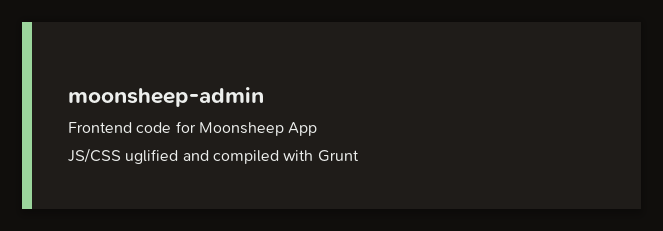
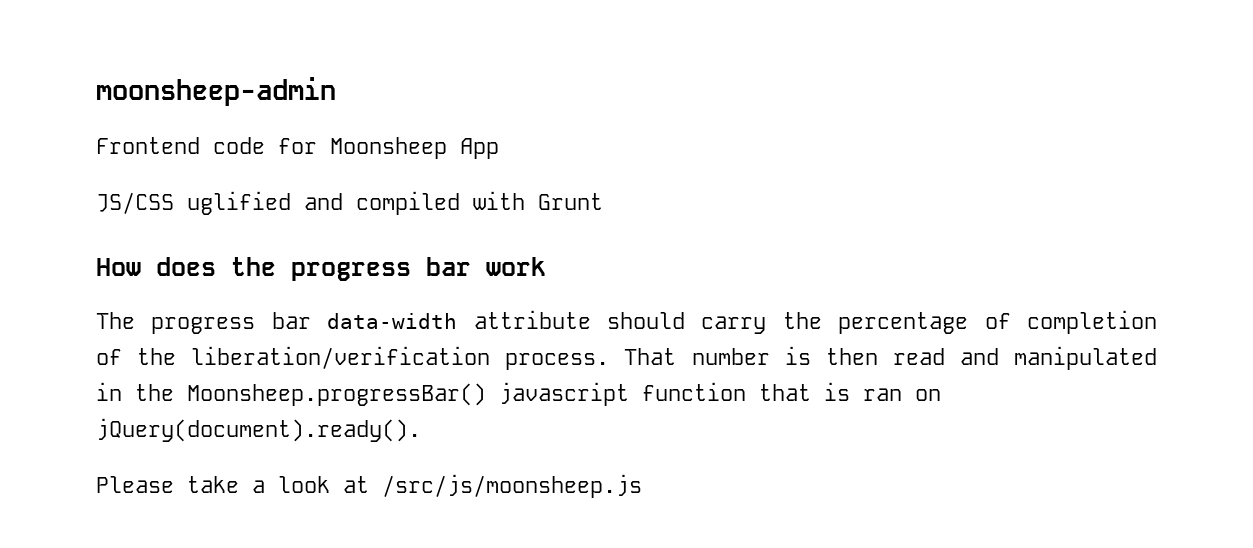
(359, 156) none -> [96,257,546,281] [96,310,1157,334] [96,346,1157,370] [96,382,941,406] [96,418,421,442] [96,474,642,498] // How does the progress bar work // The progress bar data-width attribute should carry the percentage of completion of the liberation/verification process. That number is then read and manipulated in the Moonsheep.progressBar() javascript function that is ran on jQuery(document).ready(). // Please take a look at /src/js/moonsheep.js

